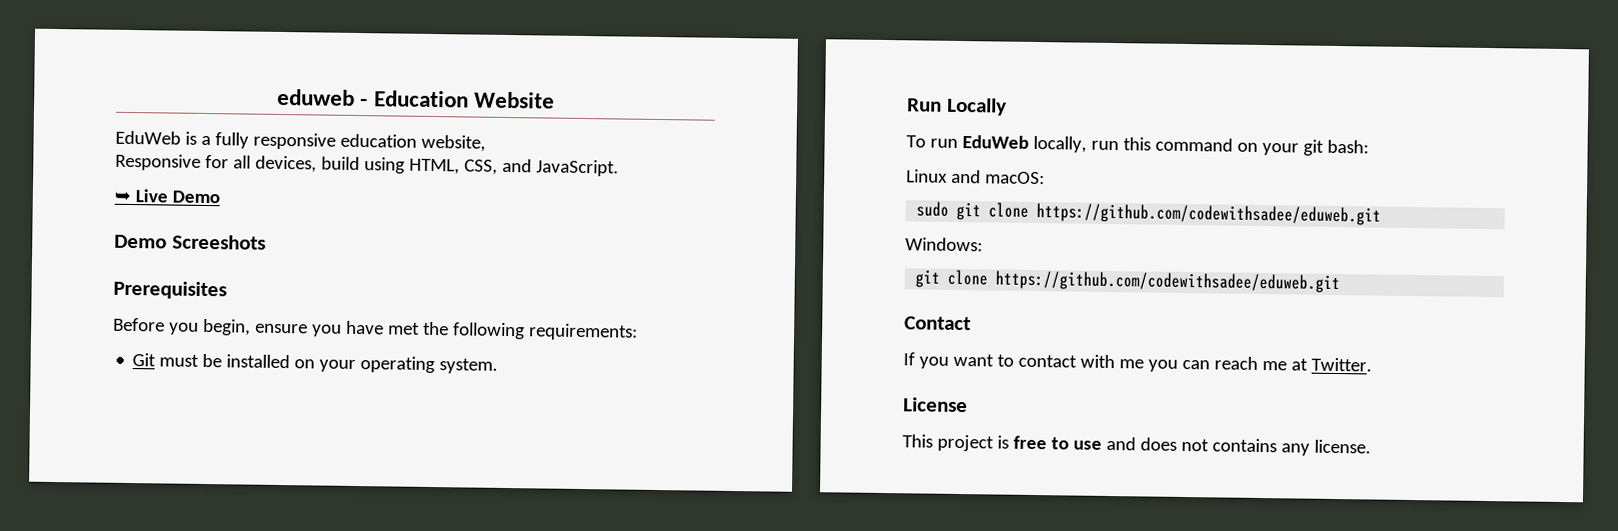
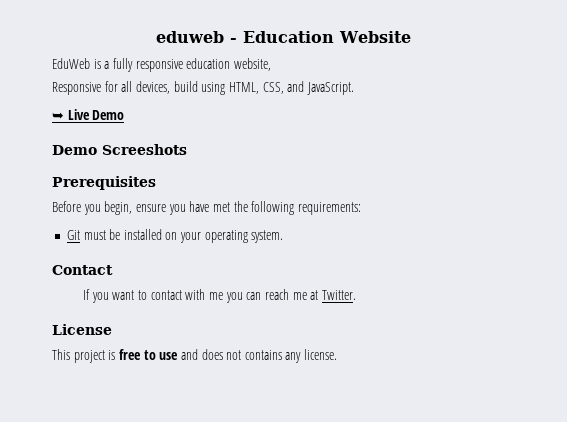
[907,97,1007,116] [906,135,1369,156] [906,169,1045,185] [916,201,1382,226] [905,237,983,252] [915,269,1341,294] // Run Locally // To run EduWeb locally, run this command on your git bash: // Linux and macOS: // sudo git clone https://github.com/codewithsadee/eduweb.git // Windows: // git clone https://github.com/codewithsadee/eduweb.git -> (284, 236) none

